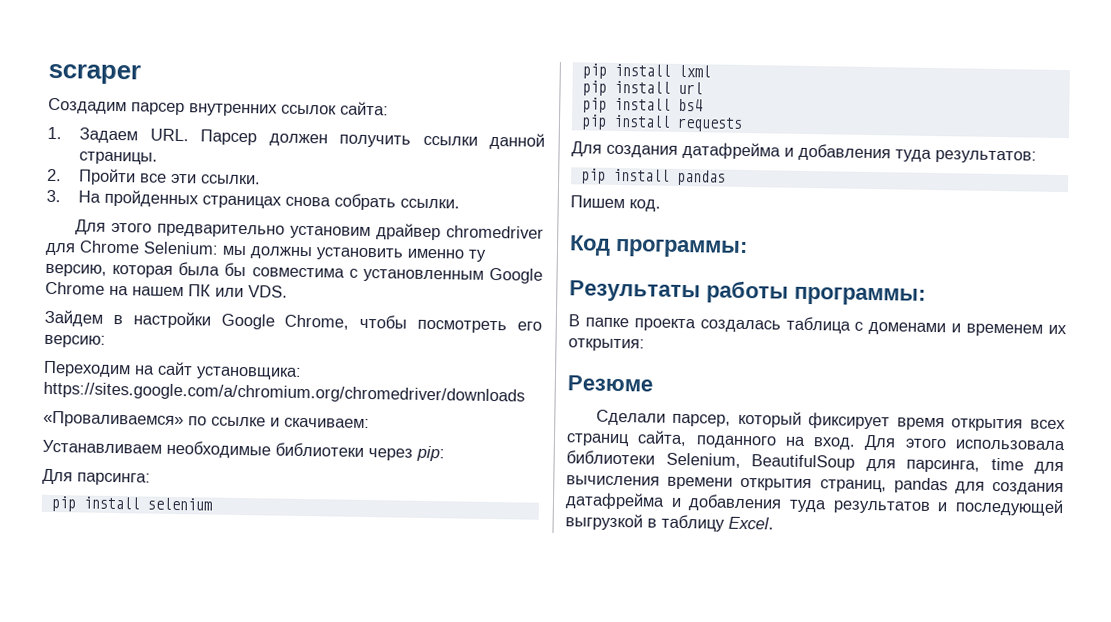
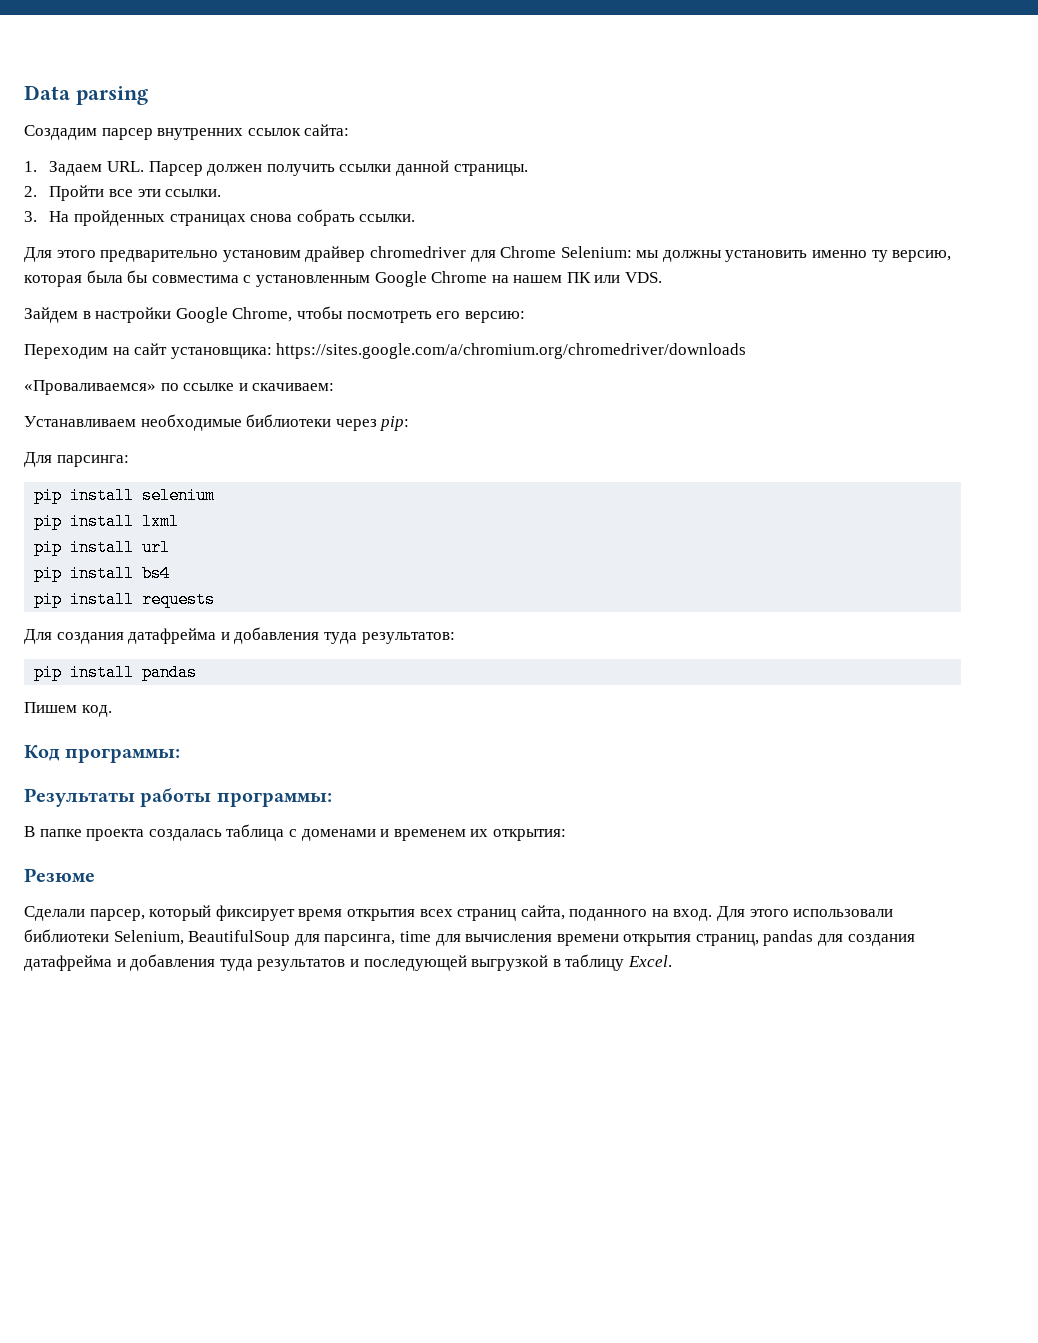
[48,63,141,85] scraper -> [24,85,148,105] Data parsing
[955,439,1065,451] использовала -> [793,909,894,917] использовали

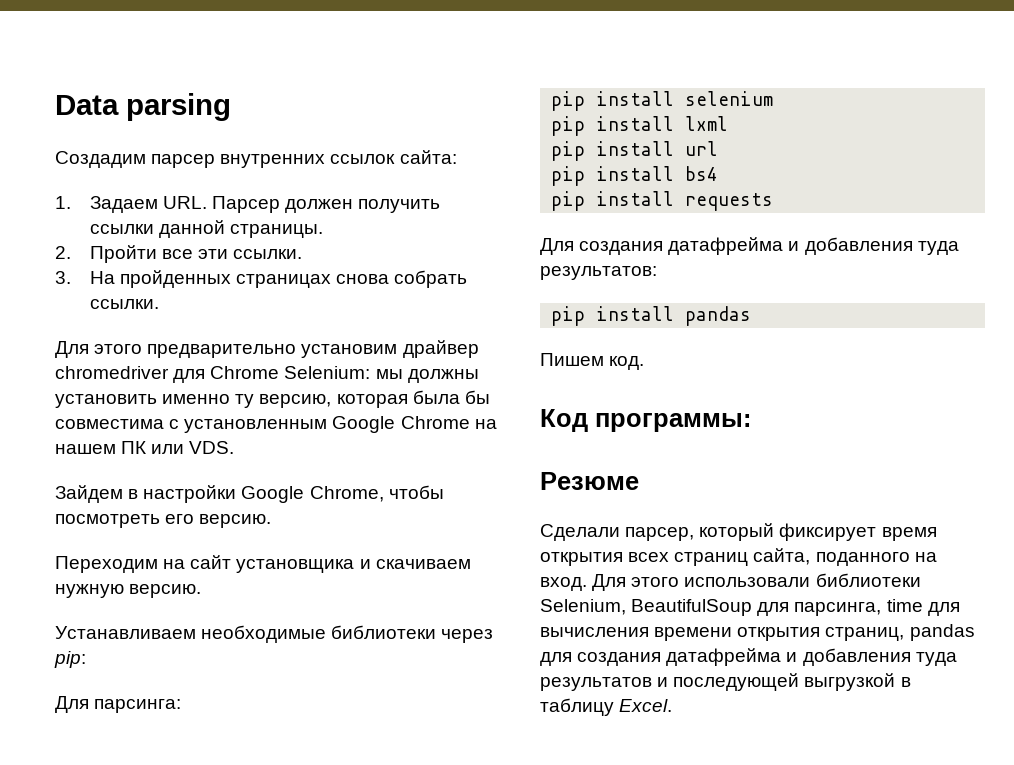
[464,311,525,323] версию: -> [199,514,272,528] версию.
[170,343,747,359] [24,380,335,395] установщика: https://sites.google.com/a/chromium.org/chromedriver/downloads // «Проваливаемся» по ссылке и скачиваем: -> [236,559,471,573] [55,584,202,598] установщика и скачиваем нужную версию.
[24,788,332,807] [24,824,566,841] // Результаты работы программы: // В папке проекта создалась таблица с доменами и временем их открытия: -> (751, 422) none

